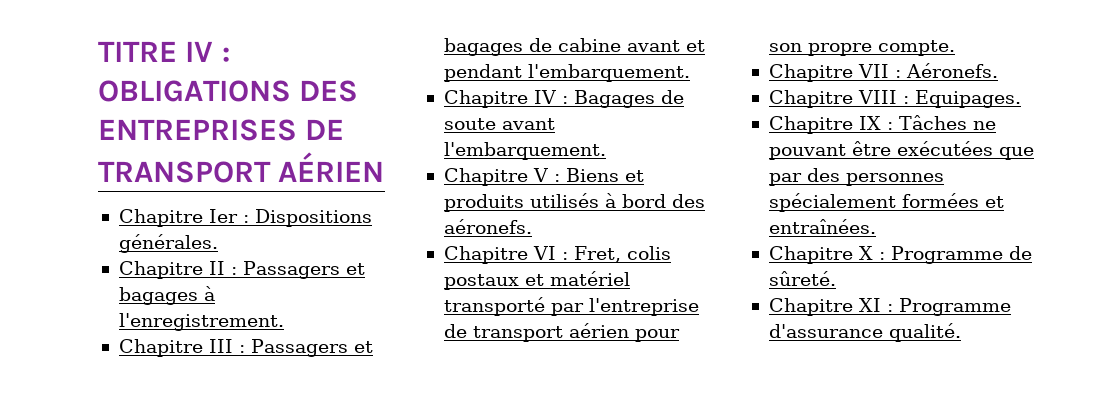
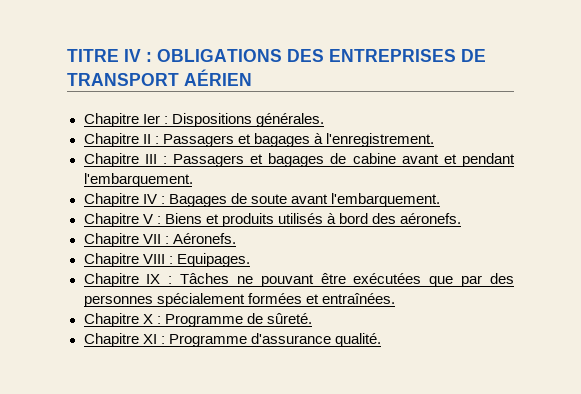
[443,246,671,264] [443,271,630,290] [443,297,699,316] [443,323,680,342] [768,40,955,56] // Chapitre VI : Fret, colis postaux et matériel transporté par l'entreprise de transport aérien pour son propre compte. -> (462, 218) none

